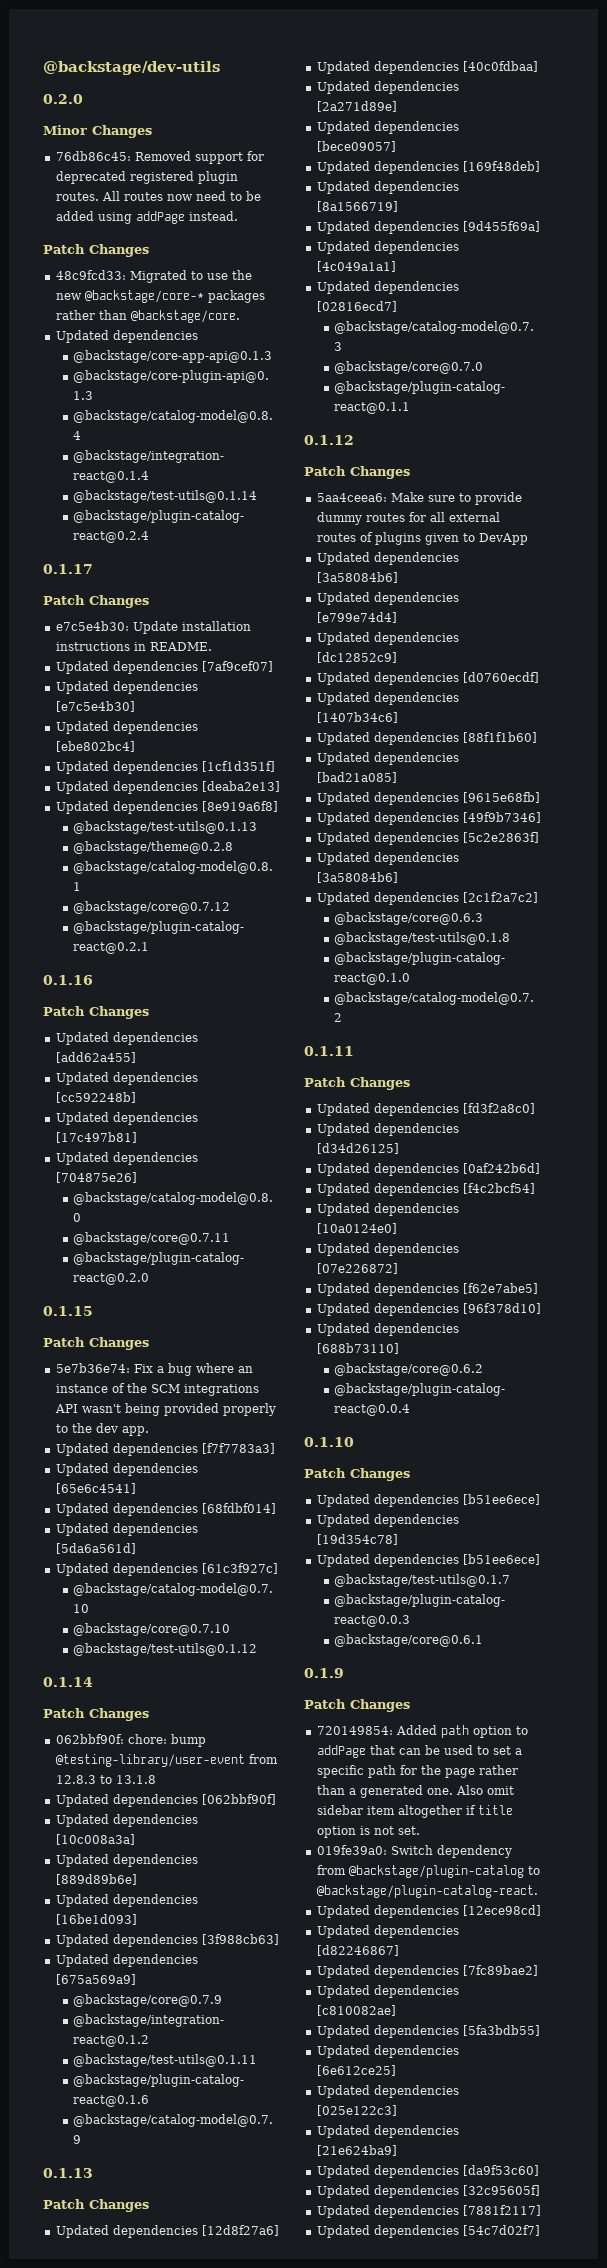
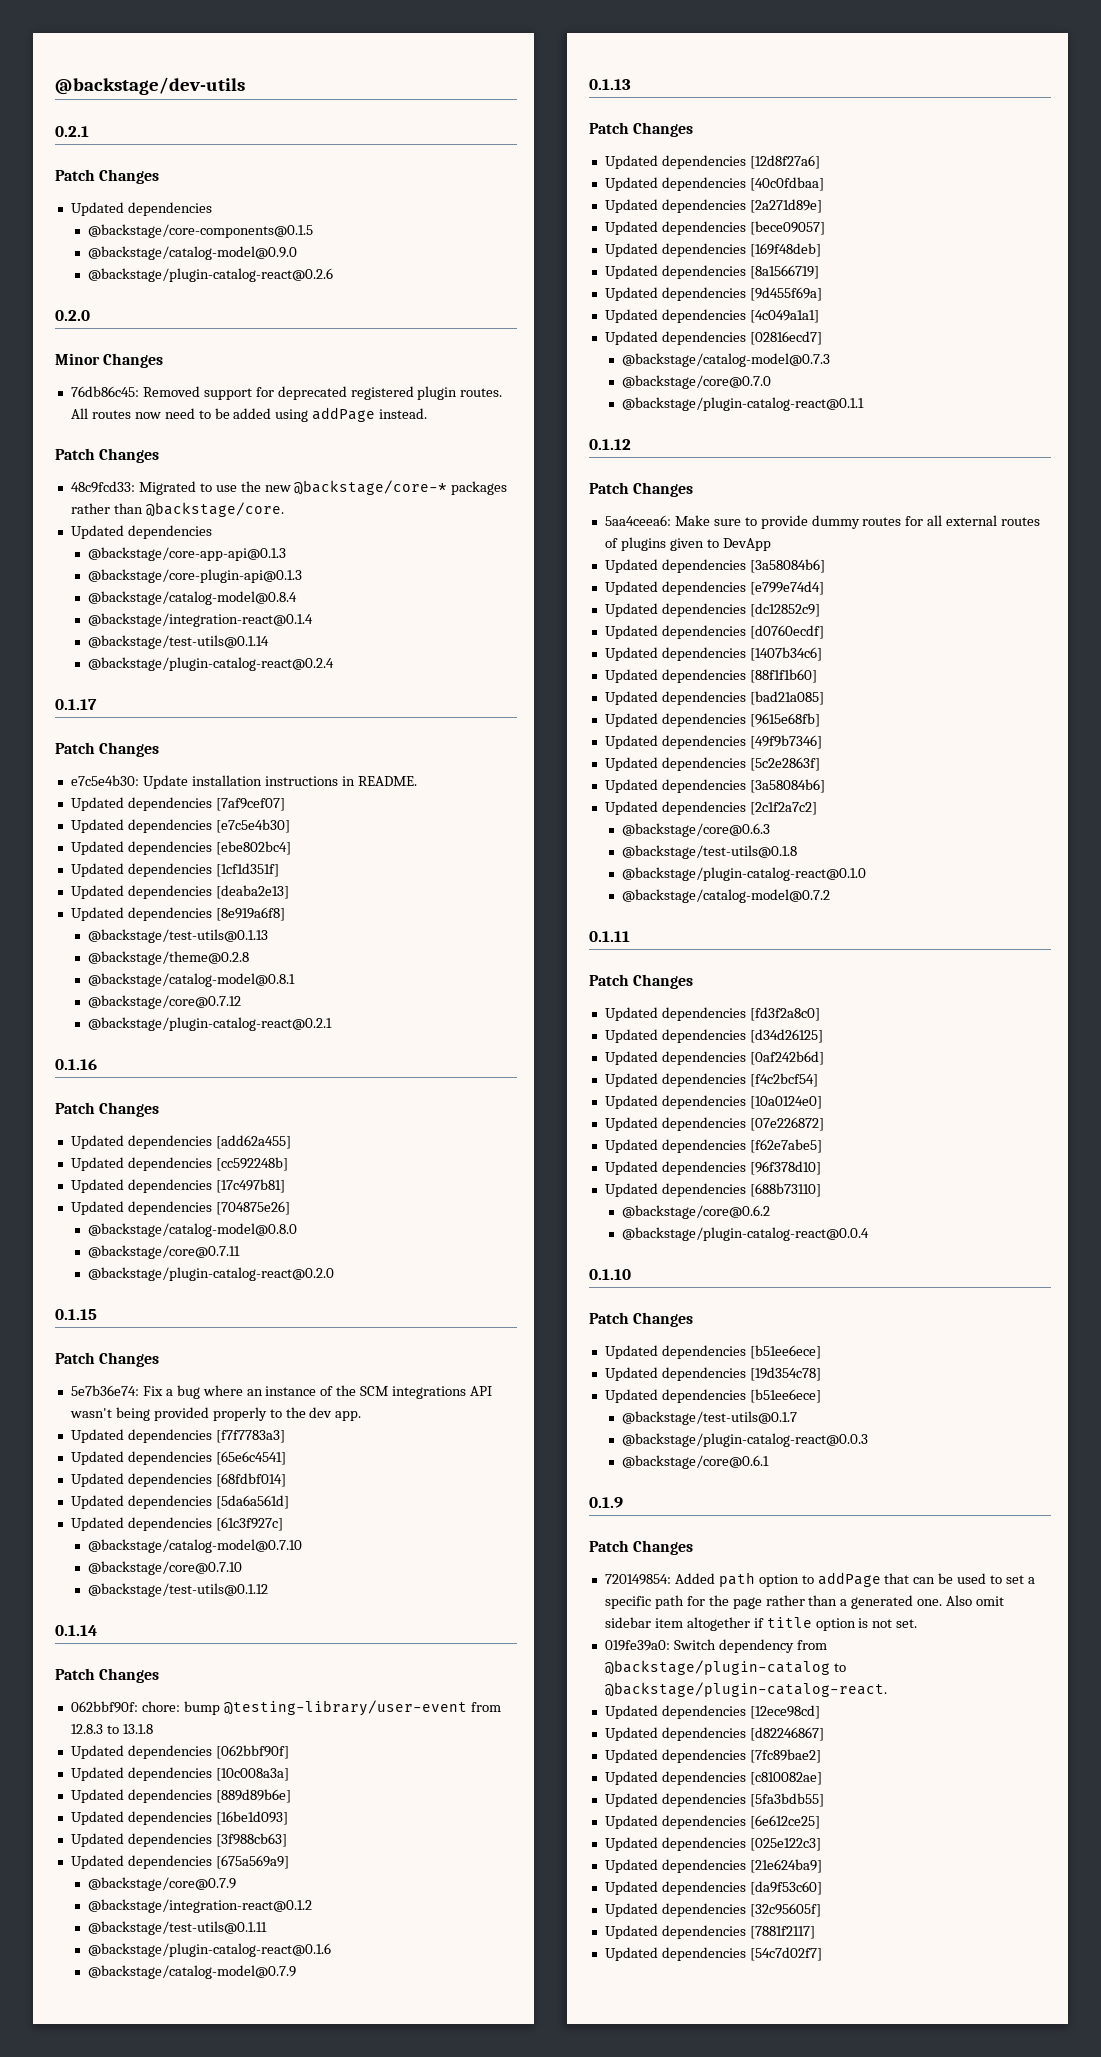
(220, 68) none -> [55,126,89,137] [55,169,160,184] [70,202,212,216] [88,224,314,238] [88,246,298,260] [88,268,334,282] // 0.2.1 // Patch Changes // Updated dependencies // @backstage/core-components@0.1.5 // @backstage/catalog-model@0.9.0 // @backstage/plugin-catalog-react@0.2.6

